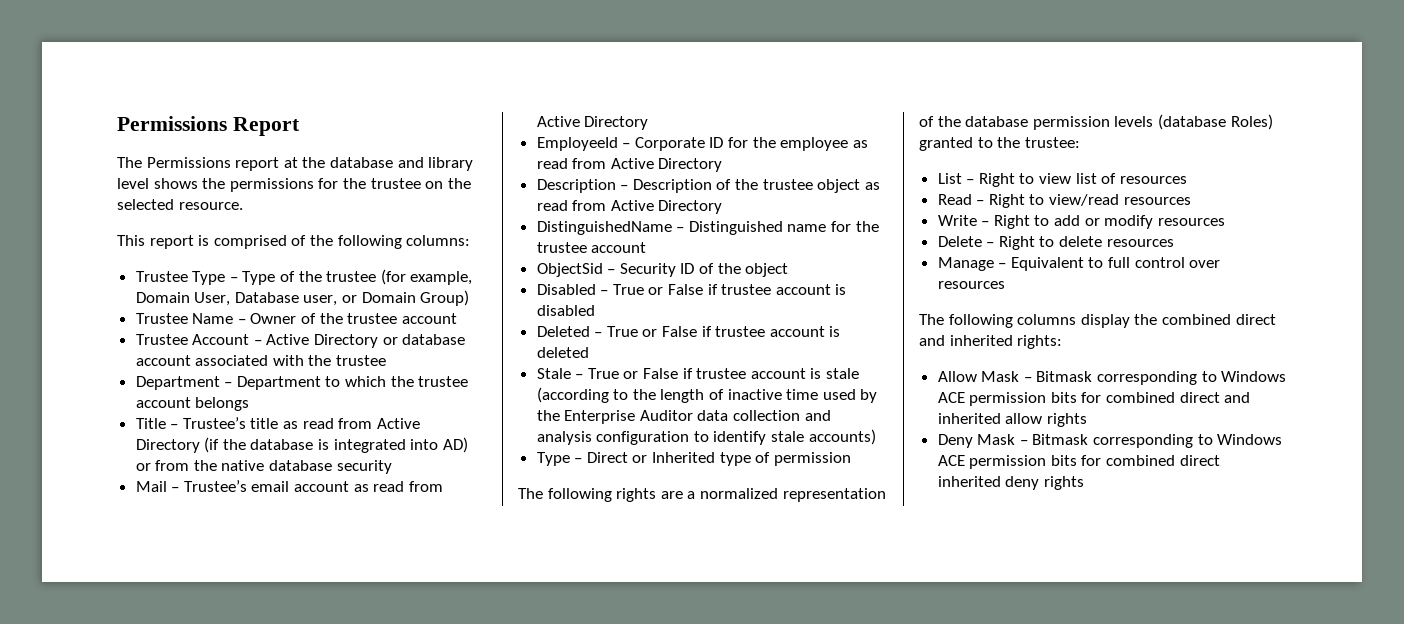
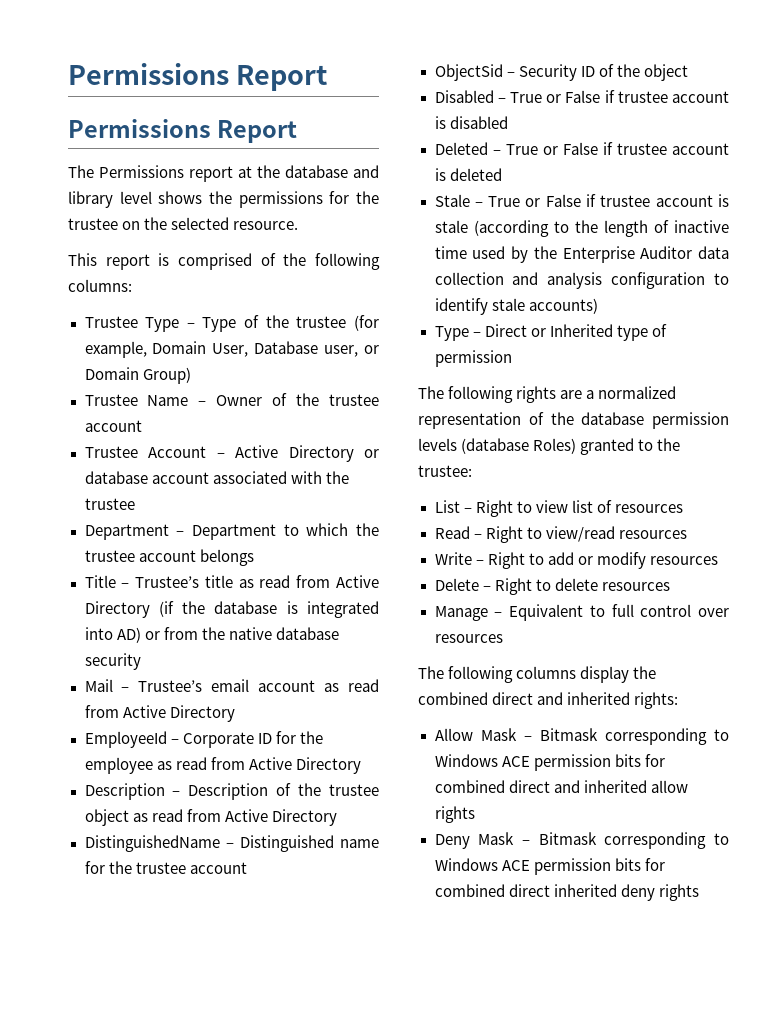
[117,116,300,136] Permissions Report -> [68,63,328,91] [68,119,298,143] Permissions Report // Permissions Report

